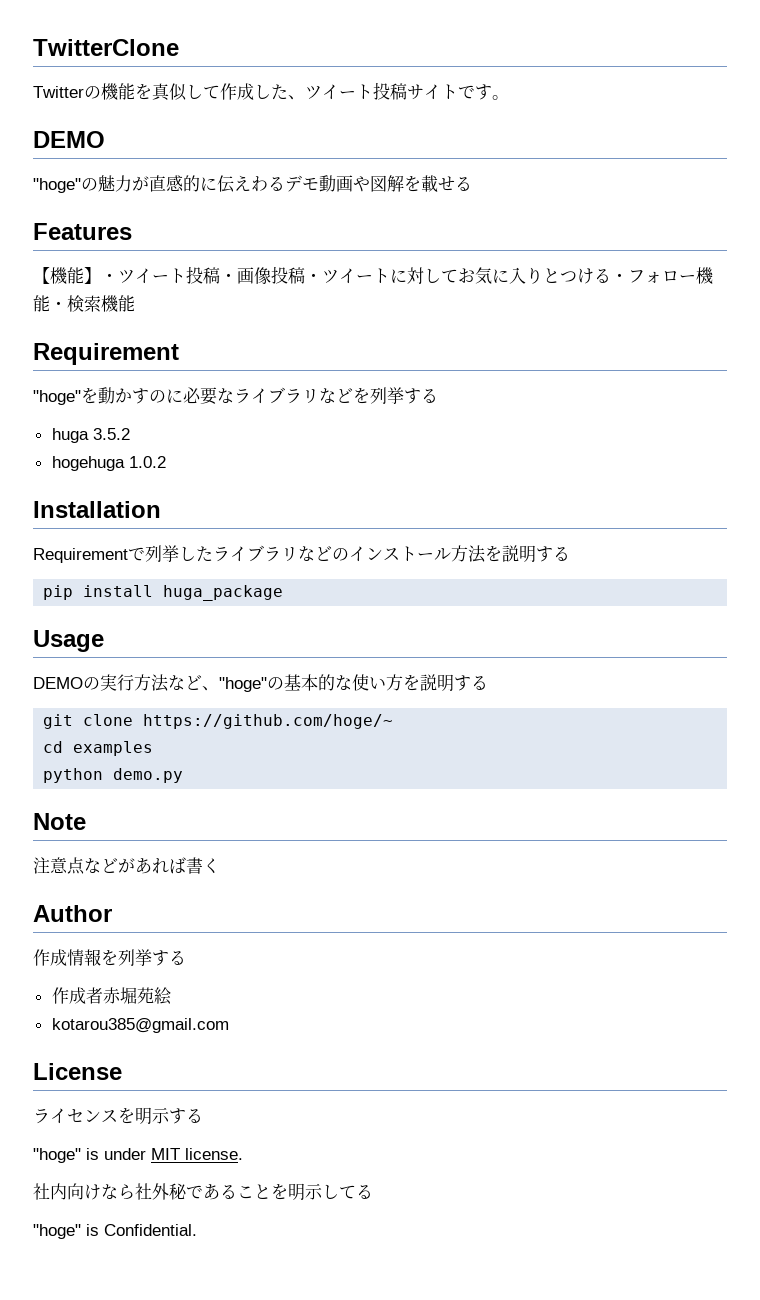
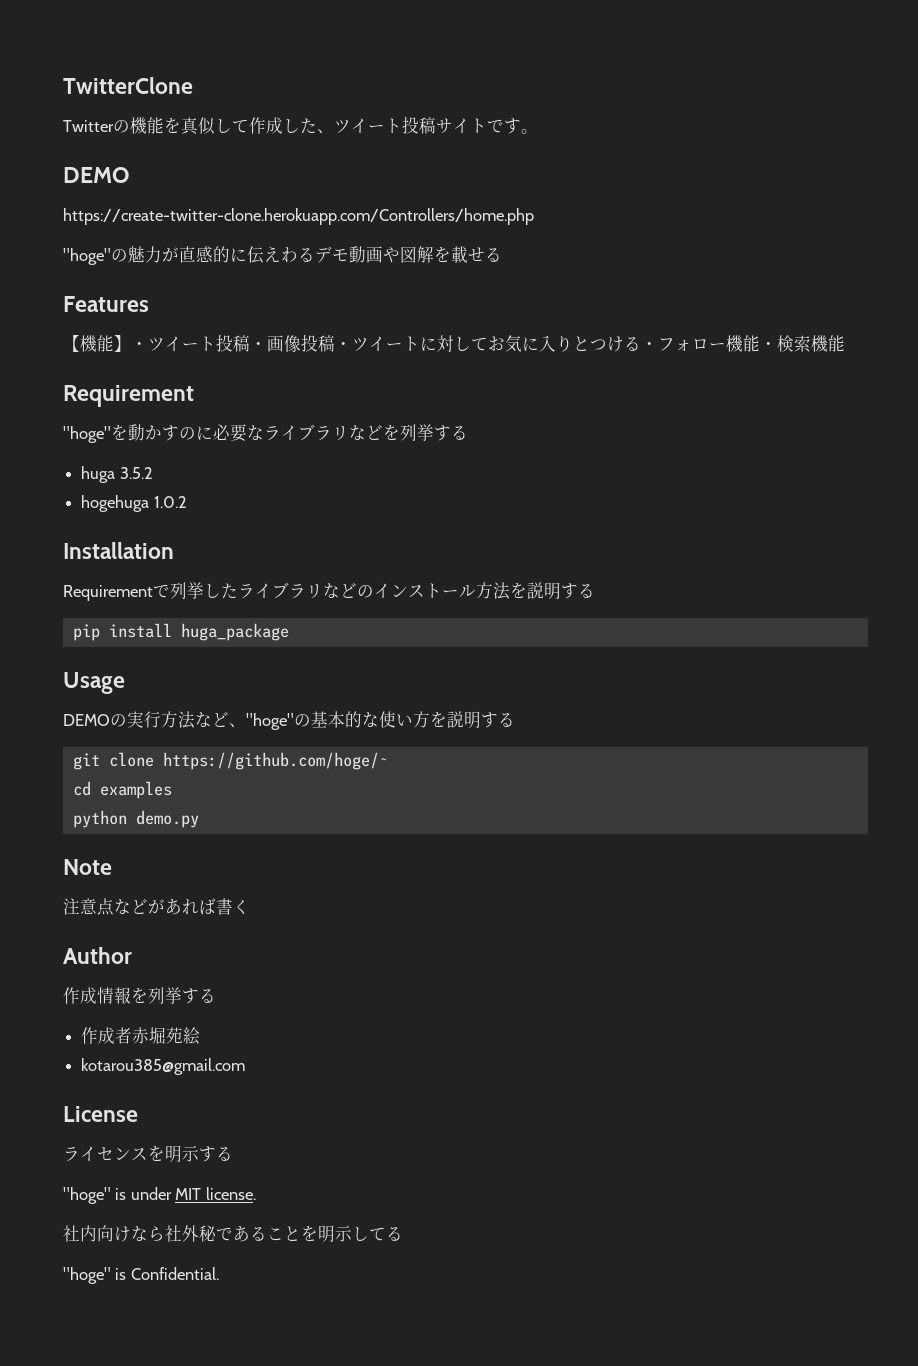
(105, 139) none -> [63,208,534,225] // https://create-twitter-clone.herokuapp.com/Controllers/home.php

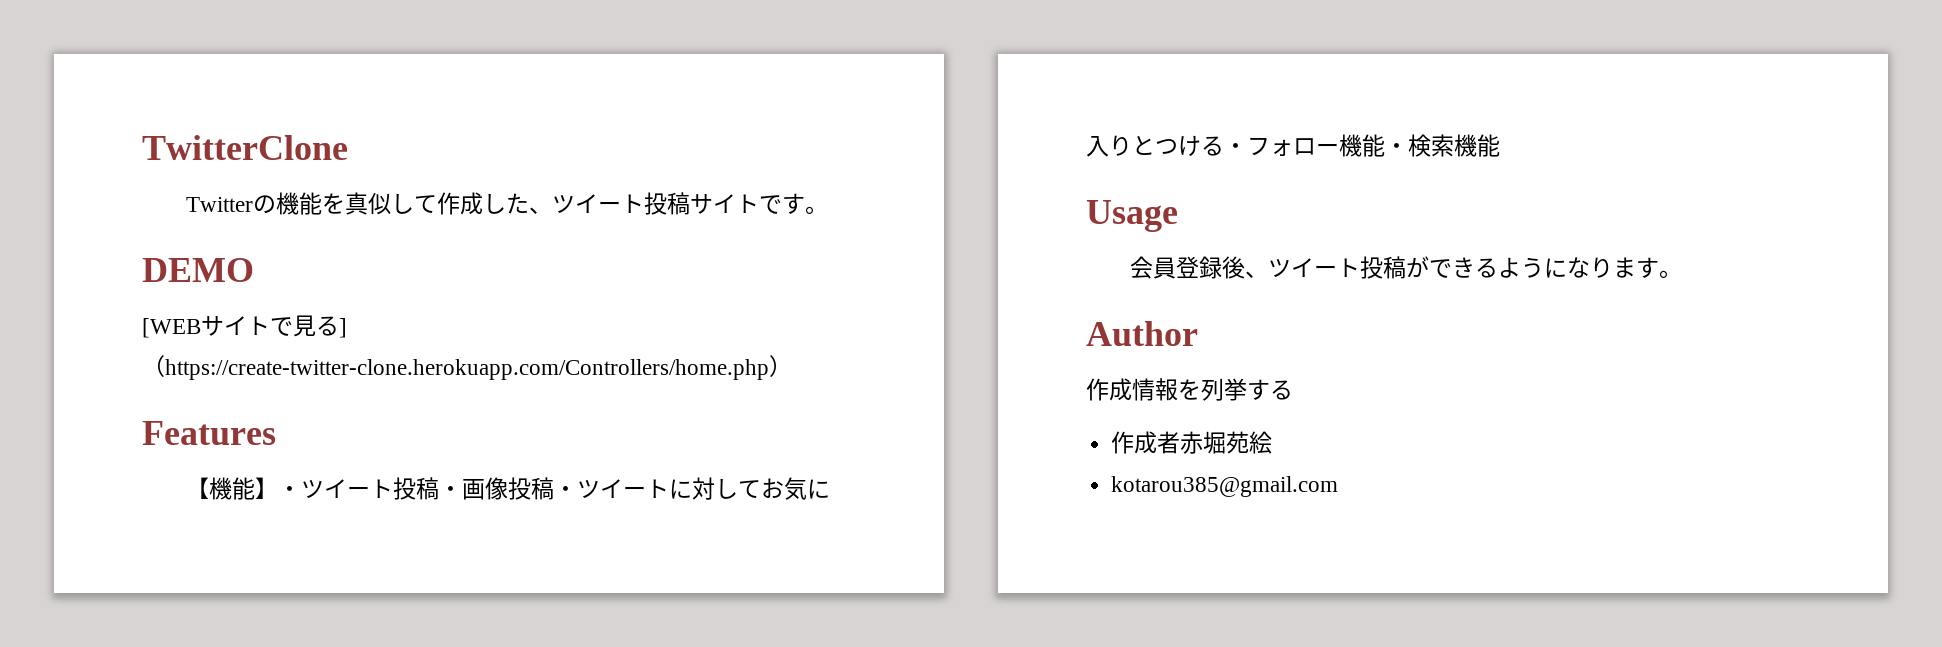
[63,208,534,225] [63,246,502,265] https://create-twitter-clone.herokuapp.com/Controllers/home.php // "hoge"の魅力が直感的に伝えわるデモ動画や図解を載せる -> [142,315,347,338] [142,355,792,380] [WEBサイトで見る]（https://create-twitter-clone.herokuapp.com/Controllers/home.php）
[63,385,194,407] [63,424,468,443] [81,466,153,483] [81,495,187,512] [63,542,174,559] [63,582,595,601] [72,623,289,641] [63,672,125,694] [63,711,515,730] [72,752,388,770] [72,781,172,799] [72,810,199,828] [63,859,112,875] [63,898,250,916] Requirement // "hoge"を動かすのに必要なライブラリなどを列挙する // huga 3.5.2 // hogehuga 1.0.2 // Installation // Requirementで列挙したライブラリなどのインストール方法を説明する // pip install huga_package // Usage // DEMOの実行方法など、"hoge"の基本的な使い方を説明する // git clone https://github.com/hoge/~ // cd examples // python demo.py // Note // 注意点などがあれば書く -> [1086,200,1178,232] [1129,256,1682,279] Usage // 会員登録後、ツイート投稿ができるようになります。
[63,1106,138,1122] [63,1145,233,1163] [63,1187,256,1204] [63,1225,403,1243] [63,1267,219,1284] // License // ライセンスを明示する // "hoge" is under MIT license. // 社内向けなら社外秘であることを明示してる // "hoge" is Confidential. -> (1339, 486) none

